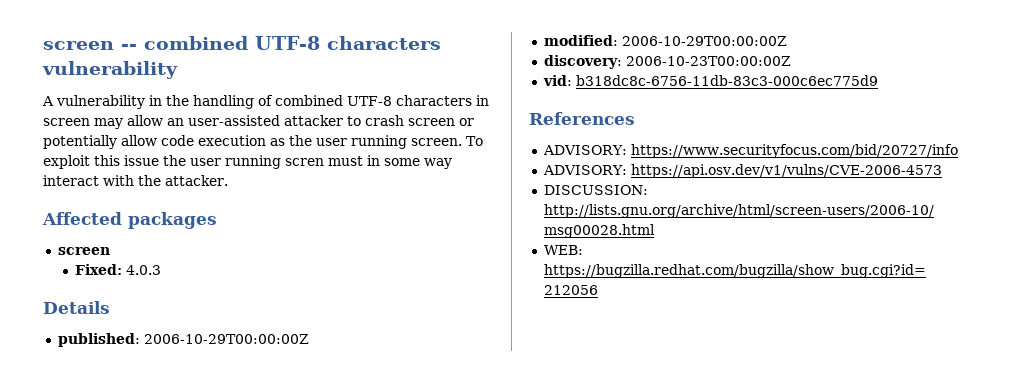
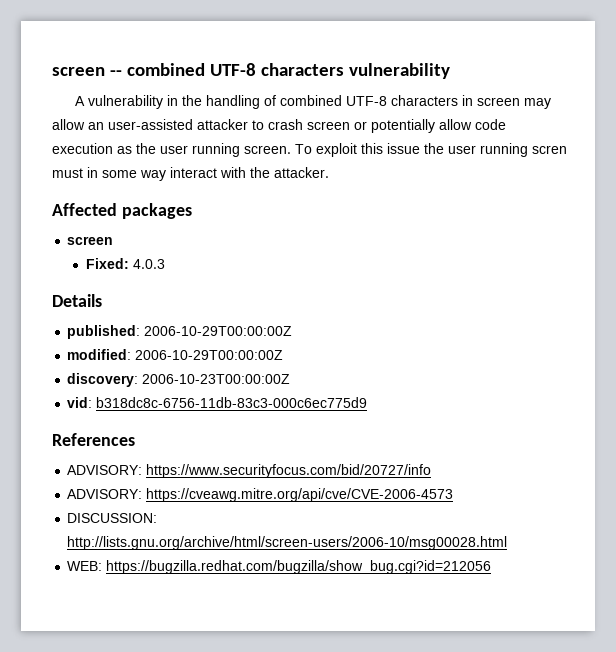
[630,164,942,178] https://api.osv.dev/v1/vulns/CVE-2006-4573 -> [146,488,454,502] https://cveawg.mitre.org/api/cve/CVE-2006-4573

